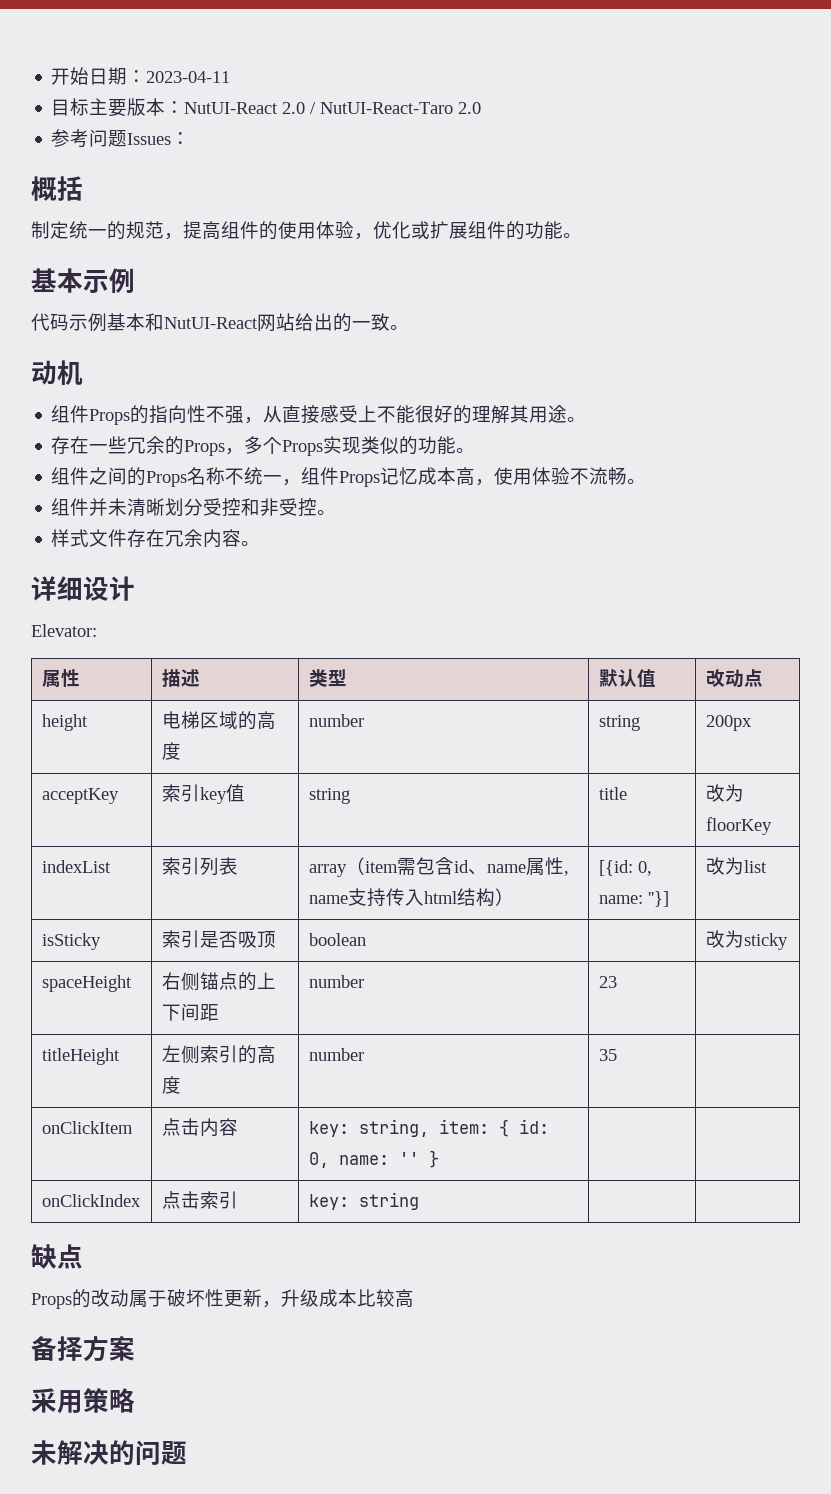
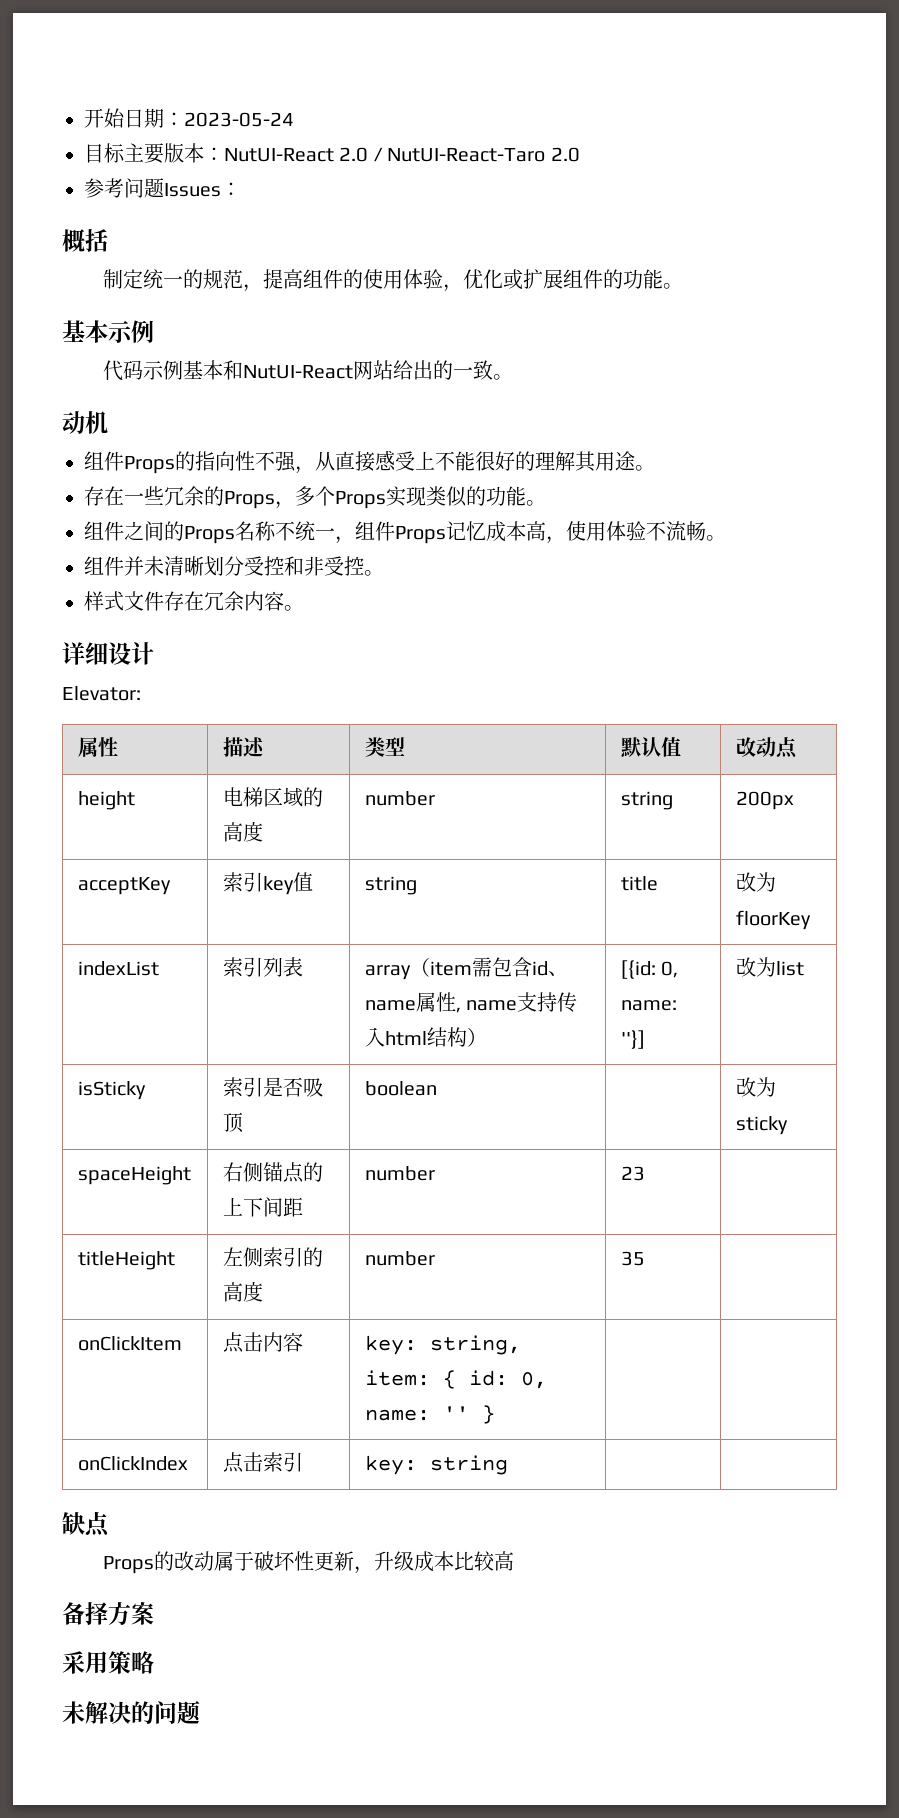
[146,71,231,83] 2023-04-11 -> [184,112,294,127] 2023-05-24

